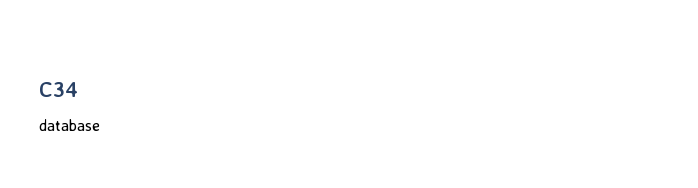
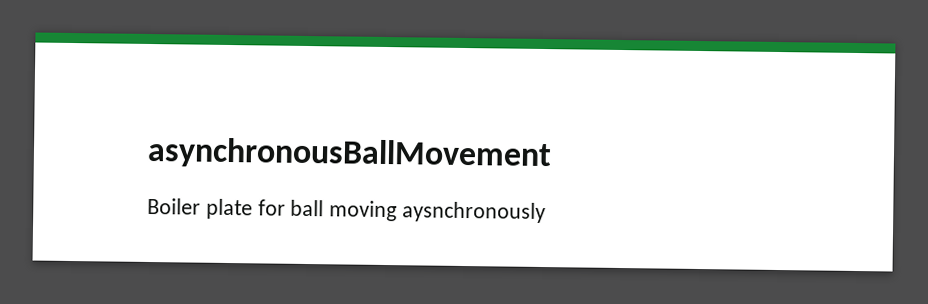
[39,82,78,97] [39,119,100,131] C34 // database -> [147,136,552,172] [147,197,547,224] asynchronousBallMovement // Boiler plate for ball moving aysnchronously

